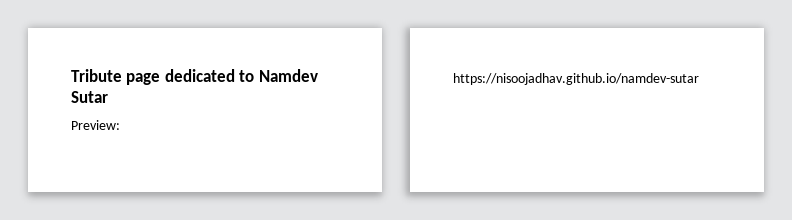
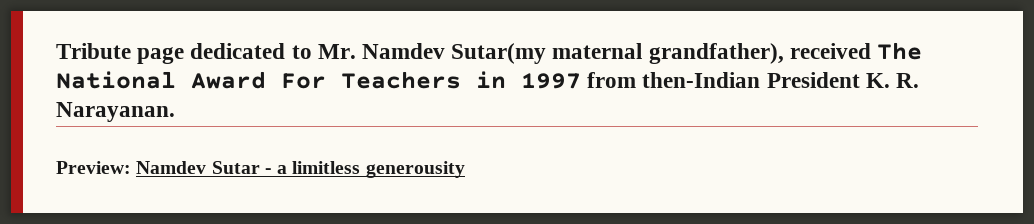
[258,69,318,82] [71,91,108,103] [71,120,120,130] [453,73,699,85] Namdev Sutar // Preview: https://nisoojadhav.github.io/namdev-sutar -> [317,42,923,64] [56,71,920,89] [56,102,175,122] [56,161,465,178] Mr. Namdev Sutar(my maternal grandfather), received The National Award For Teachers in 1997 from then-Indian President K. R. Narayanan. // Preview: Namdev Sutar - a limitless generousity

